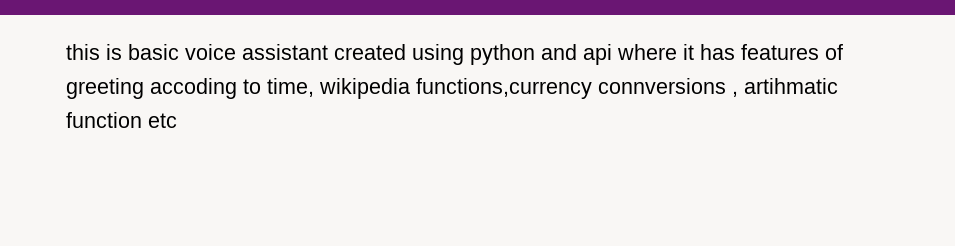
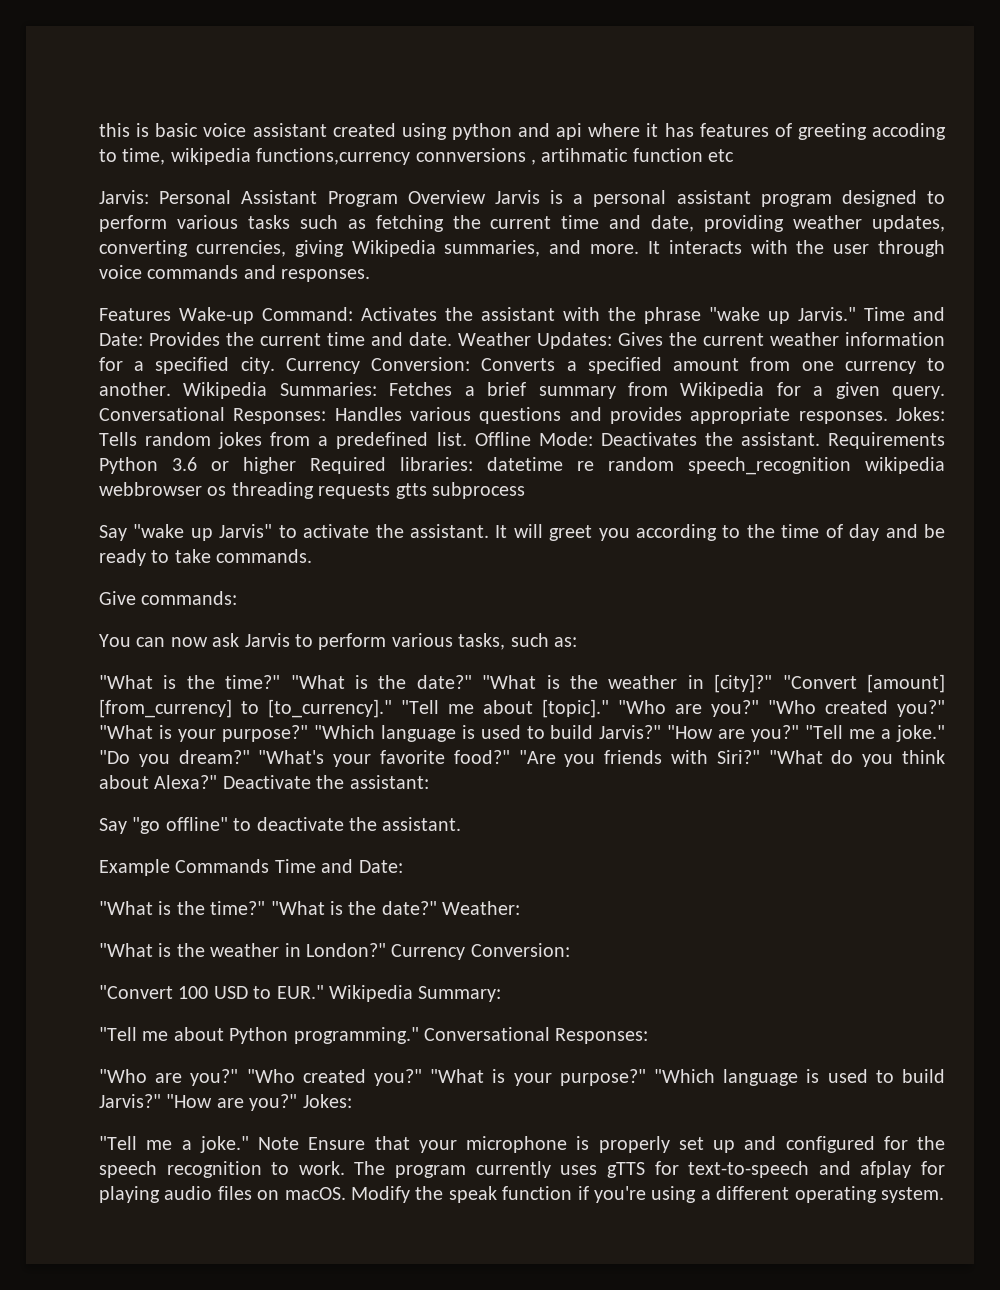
(177, 120) none -> [99,190,945,207] [99,215,945,232] [99,240,946,257] [99,265,371,282] [99,307,945,324] [99,332,945,349] [99,357,946,374] [99,382,945,399] [99,407,946,424] [99,432,945,449] [99,457,945,475] [99,482,525,499] [99,524,946,541] [99,549,313,566] [99,591,238,605] [99,633,577,650] [99,674,945,693] [99,699,945,718] [99,725,946,742] [99,750,945,767] [99,775,429,789] [99,817,462,834] [99,859,403,876] [99,901,521,915] [99,943,570,960] [99,985,502,1002] [99,1027,649,1044] [99,1069,946,1086] [99,1094,352,1111] [99,1136,945,1153] [99,1161,946,1178] [99,1186,944,1203] // Jarvis: Personal Assistant Program Overview Jarvis is a personal assistant program designed to perform various tasks such as fetching the current time and date, providing weather updates, converting currencies, giving Wikipedia summaries, and more. It interacts with the user through voice commands and responses. // Features Wake-up Command: Activates the assistant with the phrase "wake up Jarvis." Time and Date: Provides the current time and date. Weather Updates: Gives the current weather information for a specified city. Currency Conversion: Converts a specified amount from one currency to another. Wikipedia Summaries: Fetches a brief summary from Wikipedia for a given query. Conversational Responses: Handles various questions and provides appropriate responses. Jokes: Tells random jokes from a predefined list. Offline Mode: Deactivates the assistant. Requirements Python 3.6 or higher Required libraries: datetime re random speech_recognition wikipedia webbrowser os threading requests gtts subprocess // Say "wake up Jarvis" to activate the assistant. It will greet you according to the time of day and be ready to take commands. // Give commands: // You can now ask Jarvis to perform various tasks, such as: // "What is the time?" "What is the date?" "What is the weather in [city]?" "Convert [amount] [from_currency] to [to_currency]." "Tell me about [topic]." "Who are you?" "Who created you?" "What is your purpose?" "Which language is used to build Jarvis?" "How are you?" "Tell me a joke." "Do you dream?" "What's your favorite food?" "Are you friends with Siri?" "What do you think about Alexa?" Deactivate the assistant: // Say "go offline" to deactivate the assistant. // Example Commands Time and Date: // "What is the time?" "What is the date?" Weather: // "What is the weather in London?" Currency Conversion: // "Convert 100 USD to EUR." Wikipedia Summary: // "Tell me about Python programming." Conversational Responses: // "Who are you?" "Who created you?" "What is your purpose?" "Which language is used to build Jarvis?" "How are you?" Jokes: // "Tell me a joke." Note Ensure that your microphone is properly set up and configured for the speech recognition to work. The program currently uses gTTS for text-to-speech and afplay for playing audio files on macOS. Modify the speak function if you're using a different operating system.

